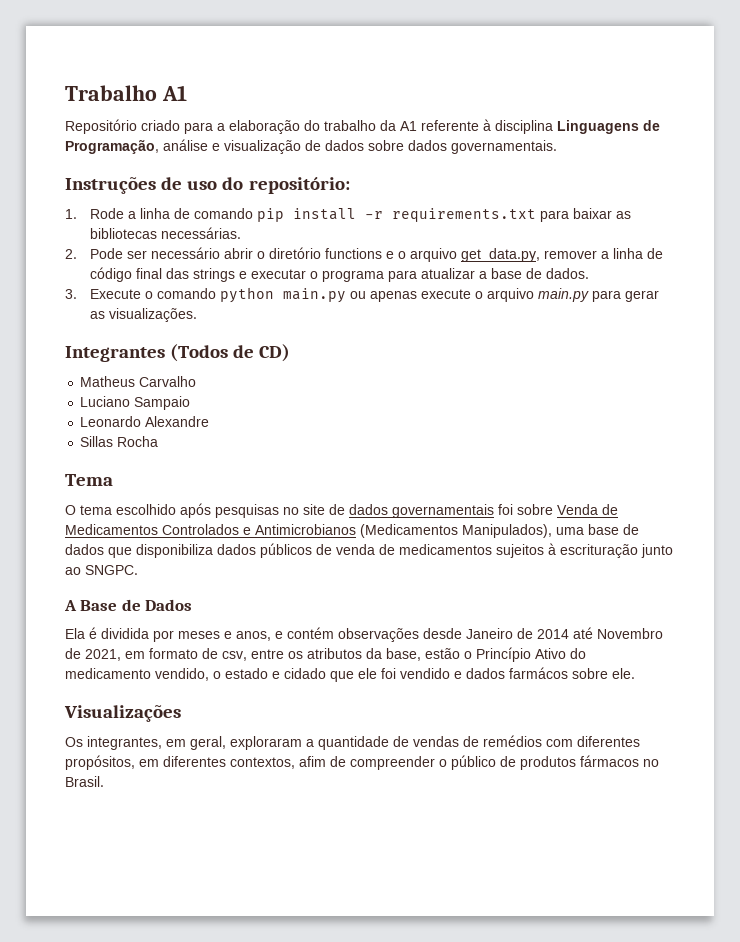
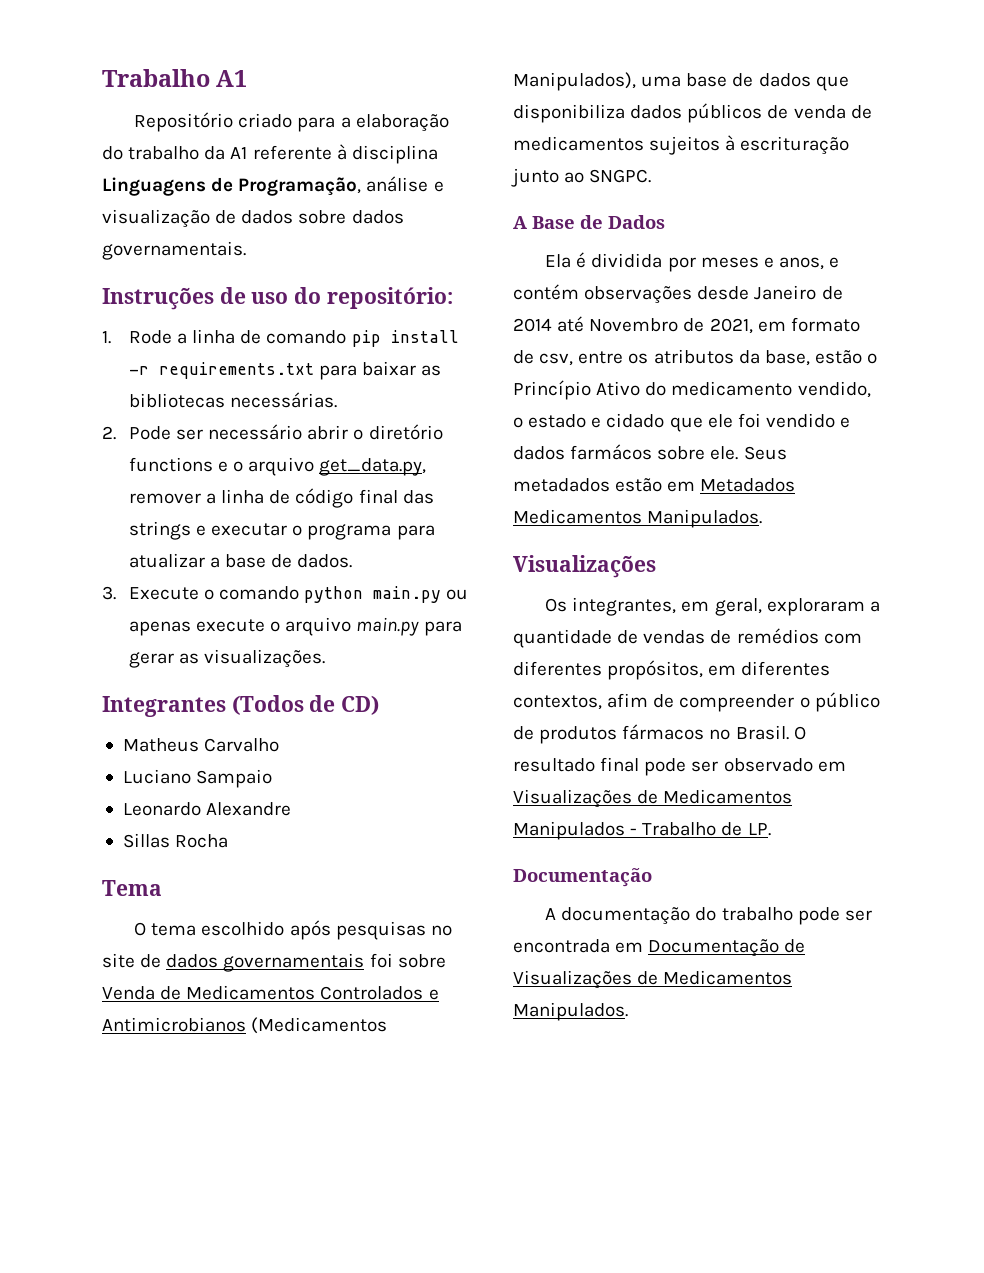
(635, 673) none -> [743,446,787,460] [513,478,796,492] [513,509,763,528] Seus metadados estão em Metadados Medicamentos Manipulados.
(104, 781) none -> [793,726,806,740] [513,757,846,776] [513,789,793,808] [513,821,771,840] [513,868,652,887] [545,907,872,925] [513,939,806,957] [513,970,793,989] [513,1002,628,1021] O resultado final pode ser observado em Visualizações de Medicamentos Manipulados - Trabalho de LP. // Documentação // A documentação do trabalho pode ser encontrada em Documentação de Visualizações de Medicamentos Manipulados.

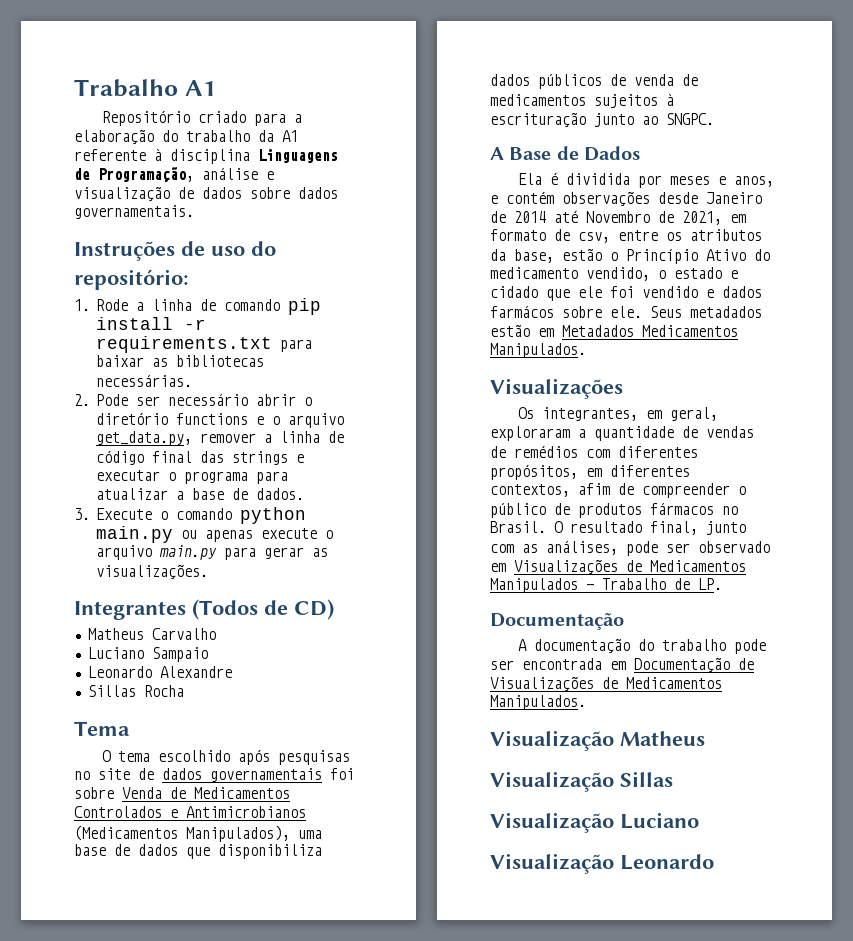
[600,757,640,772] final -> [650,521,746,535] [490,540,618,555] final, junto com as análises,
(628, 1011) none -> [490,730,705,751] [490,771,673,792] [490,812,699,833] [490,853,714,874] // Visualização Matheus // Visualização Sillas // Visualização Luciano // Visualização Leonardo

